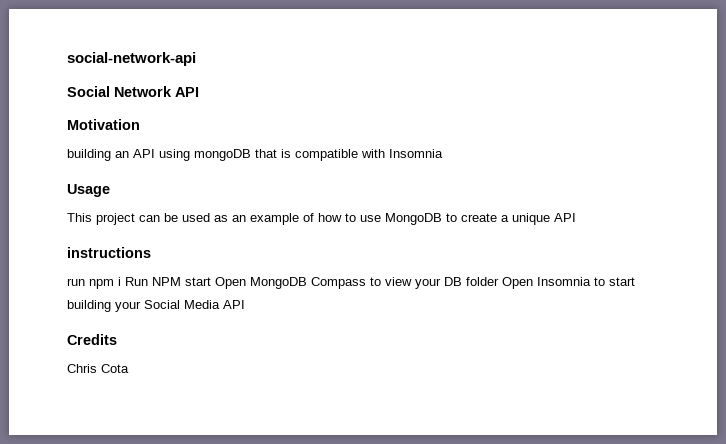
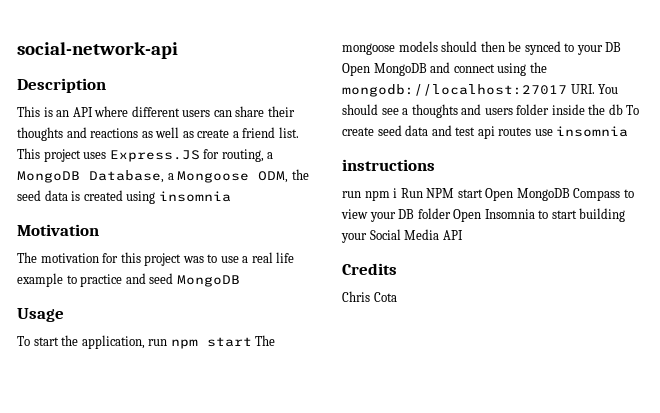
[67,86,199,97] [67,119,140,130] [67,149,443,161] [67,184,110,197] [67,213,576,225] Social Network API // Motivation // building an API using mongoDB that is compatible with Insomnia // Usage // This project can be used as an example of how to use MongoDB to create a unique API -> [17,78,106,93] [17,106,295,117] [17,127,299,141] [17,148,274,162] [17,169,309,183] [17,190,231,204] [17,224,99,236] [17,252,295,266] [17,273,240,287] [17,308,64,322] [17,335,276,349] [342,41,622,55] [342,62,547,76] [342,84,619,97] [342,104,640,118] [342,125,629,139] Description // This is an API where different users can share their thoughts and reactions as well as create a friend list. This project uses Express.JS for routing, a MongoDB Database, a Mongoose ODM, the seed data is created using insomnia // Motivation // The motivation for this project was to use a real life example to practice and seed MongoDB // Usage // To start the application, run npm start The mongoose models should then be synced to your DB Open MongoDB and connect using the mongodb://localhost:27017 URI. You should see a thoughts and users folder inside the db To create seed data and test api routes use insomnia

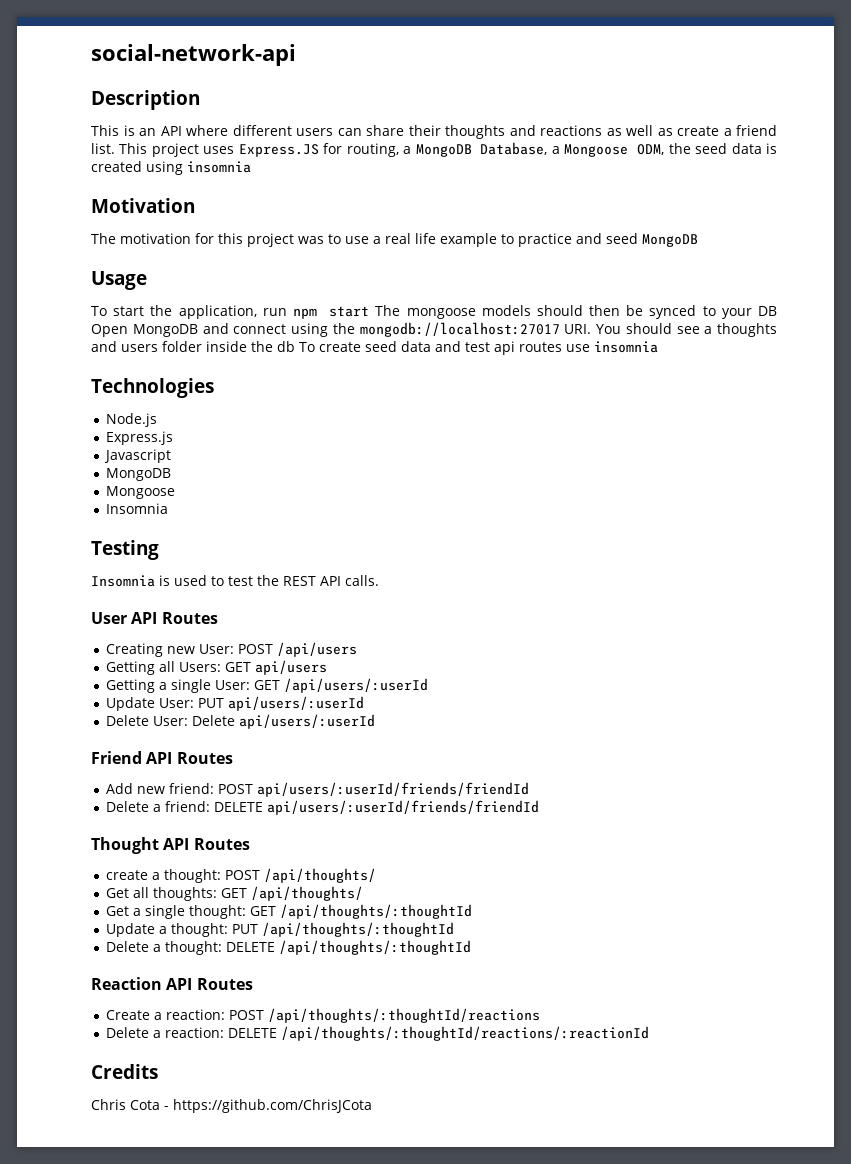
[342,159,435,171] [342,188,634,201] [341,208,626,222] [341,229,463,243] instructions // run npm i Run NPM start Open MongoDB Compass to view your DB folder Open Insomnia to start building your Social Media API -> [91,378,214,398] [106,413,158,427] [106,431,174,445] [104,449,172,463] [106,468,172,481] [106,486,176,499] [106,503,169,514] [91,540,159,560] [91,575,379,587] [91,612,218,624] [106,642,358,657] [106,660,328,675] [106,678,429,693] [106,696,365,711] [106,714,376,729] [91,751,233,764] [106,782,530,797] [106,800,540,815] [91,837,250,854] [106,868,377,883] [106,886,364,901] [106,904,473,919] [106,922,455,937] [106,940,472,955] [91,977,253,990] [106,1008,541,1023] [106,1026,650,1041] Technologies // Node.js // Express.js // Javascript // MongoDB // Mongoose // Insomnia // Testing // Insomnia is used to test the REST API calls. // User API Routes // Creating new User: POST /api/users // Getting all Users: GET api/users // Getting a single User: GET /api/users/:userId // Update User: PUT api/users/:userId // Delete User: Delete api/users/:userId // Friend API Routes // Add new friend: POST api/users/:userId/friends/friendId // Delete a friend: DELETE api/users/:userId/friends/friendId // Thought API Routes // create a thought: POST /api/thoughts/ // Get all thoughts: GET /api/thoughts/ // Get a single thought: GET /api/thoughts/:thoughtId // Update a thought: PUT /api/thoughts/:thoughtId // Delete a thought: DELETE /api/thoughts/:thoughtId // Reaction API Routes // Create a reaction: POST /api/thoughts/:thoughtId/reactions // Delete a reaction: DELETE /api/thoughts/:thoughtId/reactions/:reactionId
(397, 297) none -> [164,1099,372,1113] - https://github.com/ChrisJCota

